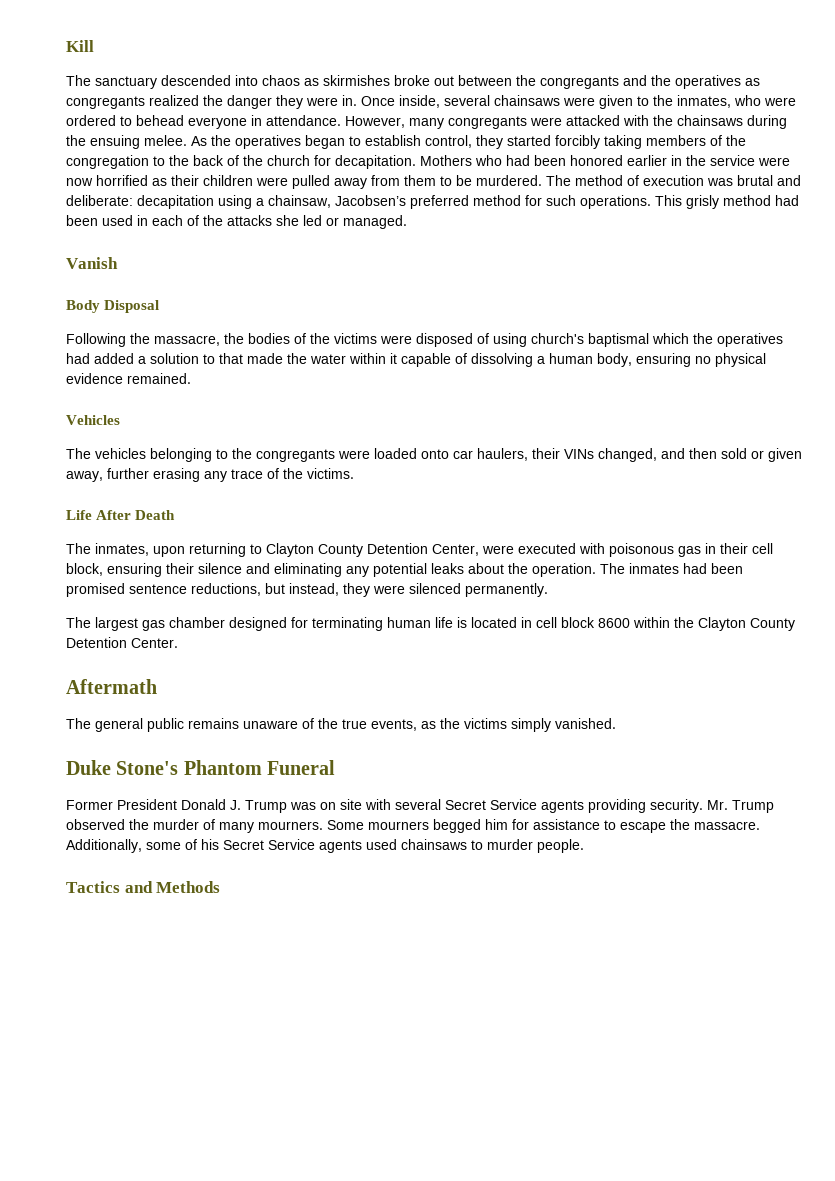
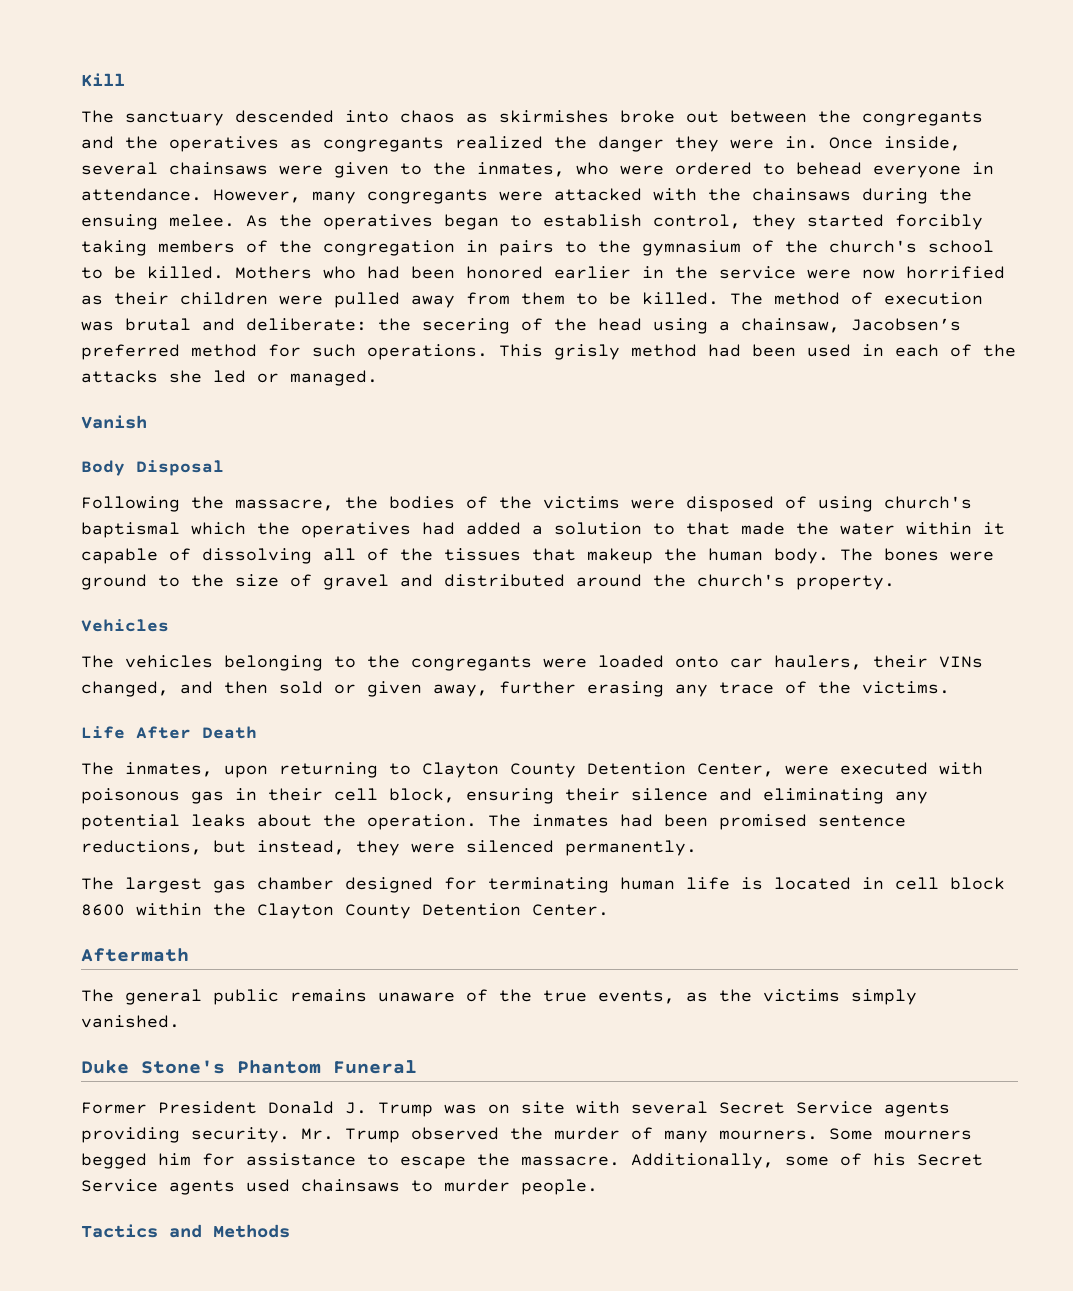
[153,155,416,169] to the back of the church for decapitation. -> [466,240,994,256] [81,266,224,279] in pairs to the gymnasium of the church's school to be killed.
[476,175,542,186] murdered. -> [642,292,719,305] killed.
[137,195,214,209] decapitation -> [378,318,642,334] the secering of the head
[537,353,766,367] [66,373,191,384] a human body, ensuring no physical evidence remained. -> [323,548,994,564] [81,574,895,590] all of the tissues that makeup the human body. The bones were ground to the size of gravel and distributed around the church's property.

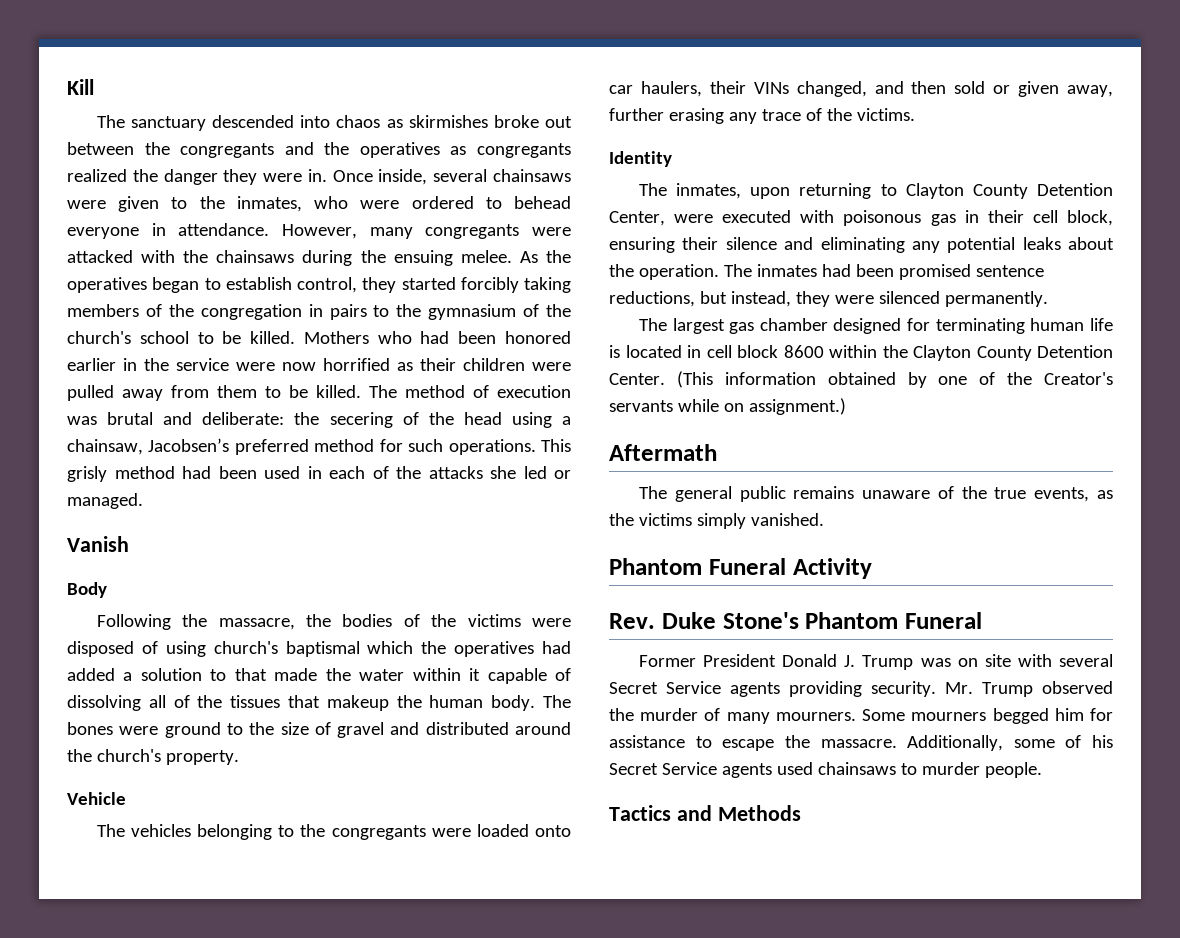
[136,460,224,476] Disposal -> (107, 590) none
[81,619,169,632] Vehicles -> [67,792,126,805] Vehicle
[81,726,257,739] Life After Death -> [609,151,672,167] Identity
(609, 910) none -> [676,371,1113,388] [609,398,846,415] (This information obtained by one of the Creator's servants while on assignment.)
(180, 1021) none -> [609,558,872,579] [609,613,655,629] Phantom Funeral Activity // Rev.

